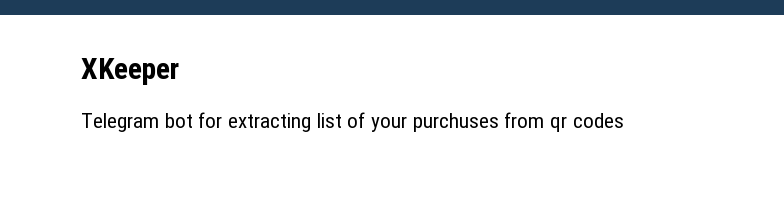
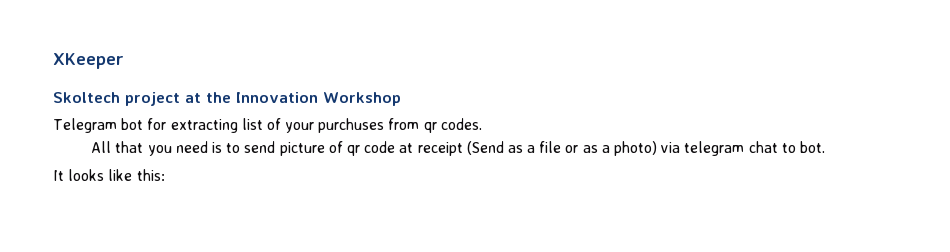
(179, 71) none -> [53,92,401,106] // Skoltech project at the Innovation Workshop
[572,113,624,128] codes -> [440,118,482,130] [91,141,825,156] [53,169,165,181] codes. // All that you need is to send picture of qr code at receipt (Send as a file or as a photo) via telegram chat to bot. // It looks like this:

